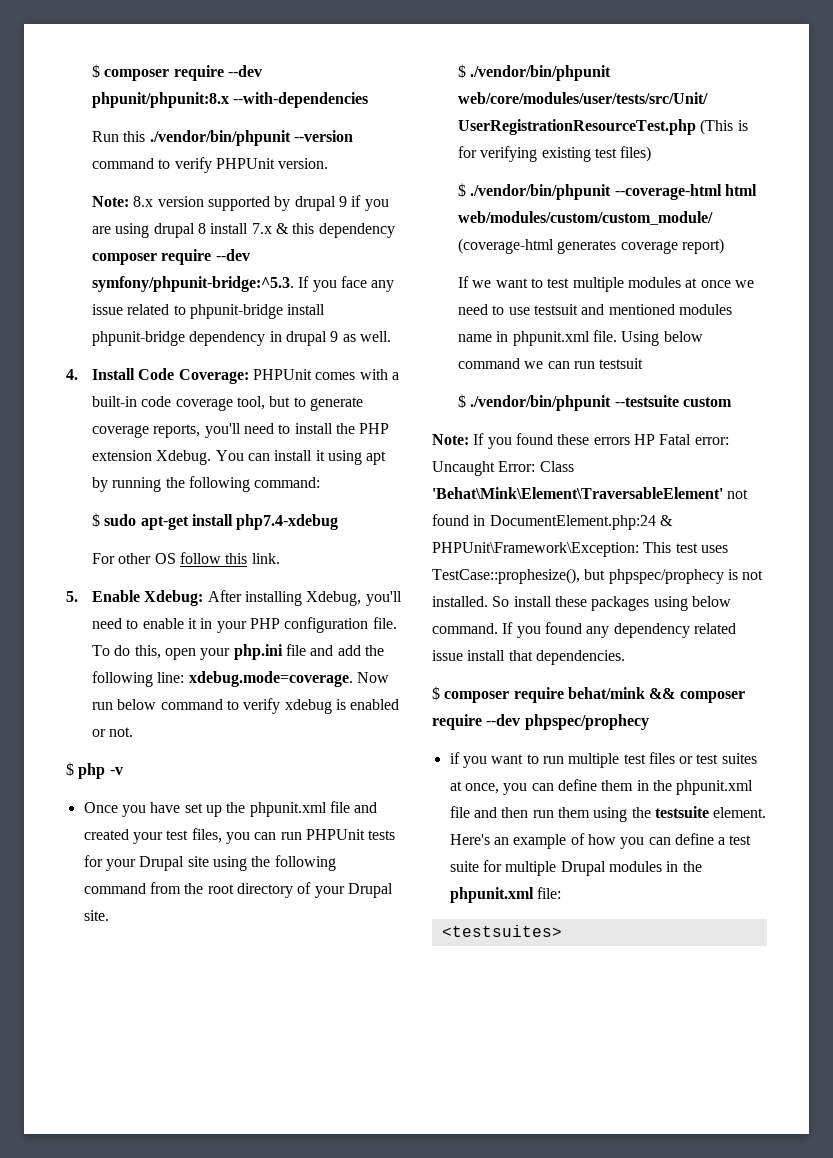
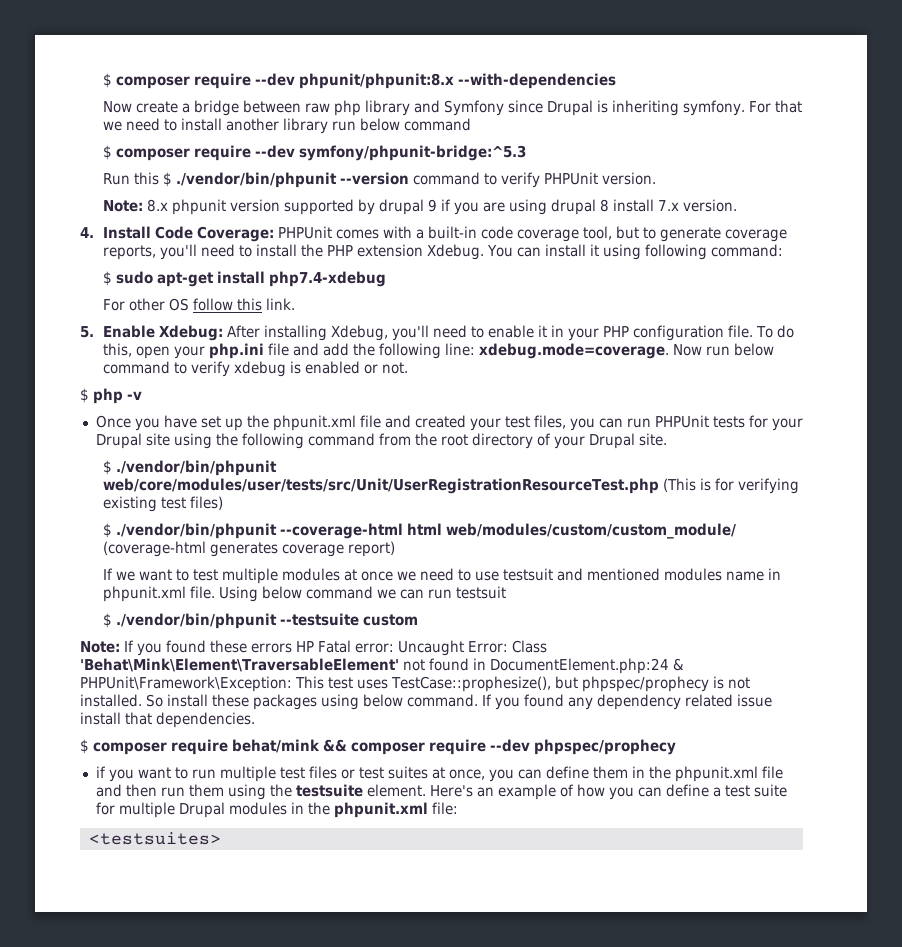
(369, 100) none -> [103,100,803,116] [103,118,472,134] [103,145,527,161] // Now create a bridge between raw php library and Symfony since Drupal is inheriting symfony. For that we need to install another library run below command // $ composer require --dev symfony/phpunit-bridge:^5.3
(146, 136) none -> [163,172,173,187] $
(154, 201) none -> [172,199,227,215] phpunit
[275,223,395,238] [92,249,250,265] [92,276,395,292] [92,304,326,319] [92,331,391,346] & this dependency composer require --dev symfony/phpunit-bridge:^5.3. If you face any issue related to phpunit-bridge install phpunit-bridge dependency in drupal 9 as well. -> [683,199,738,212] version.
[366,451,387,465] [92,477,185,492] apt by running the -> (642, 252) none

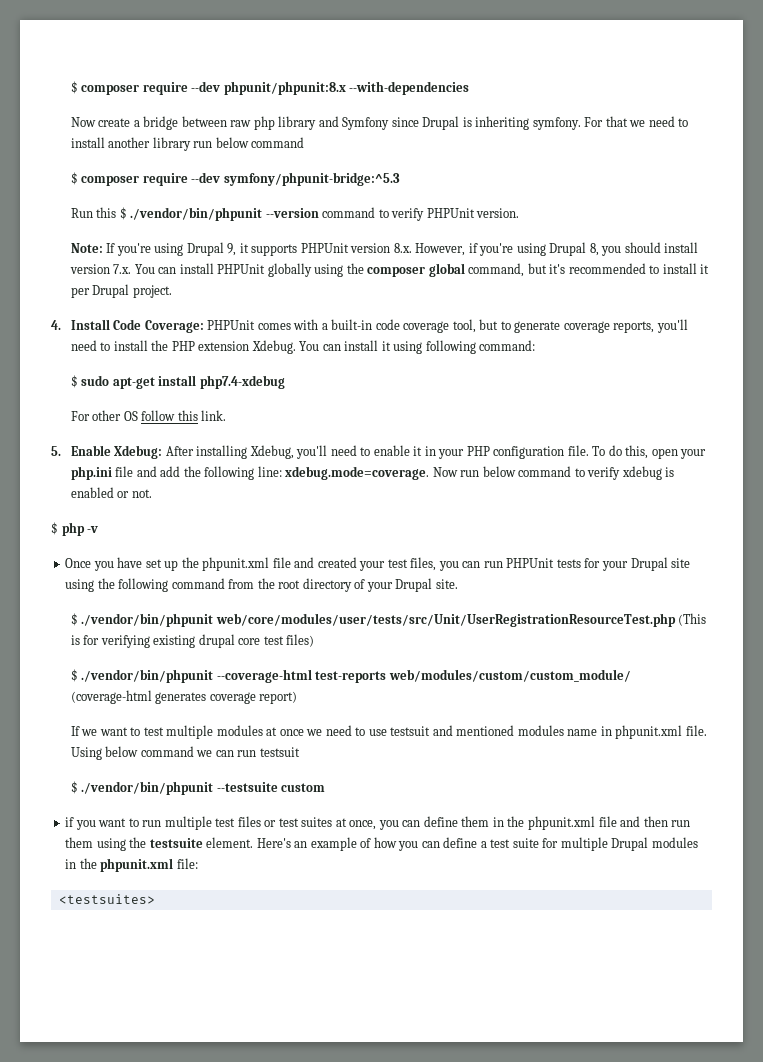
[147,199,738,215] 8.x phpunit version supported by drupal 9 if you are using drupal 8 install 7.x version. -> [106,242,699,256] [69,263,710,277] [70,284,172,298] If you're using Drupal 9, it supports PHPUnit version 8.x. However, if you're using Drupal 8, you should install version 7.x. You can install PHPUnit globally using the composer global command, but it's recommended to install it per Drupal project.
(158, 504) none -> [198,634,261,648] drupal core
[407,523,443,535] html -> [315,671,387,683] test-reports
[80,640,547,656] [80,658,684,674] [80,676,750,692] [80,694,772,710] [80,712,255,728] [80,739,676,755] // Note: If you found these errors HP Fatal error: Uncaught Error: Class 'Behat\Mink\Element\TraversableElement' not found in DocumentElement.php:24 & PHPUnit\Framework\Exception: This test uses TestCase::prophesize(), but phpspec/prophecy is not installed. So install these packages using below command. If you found any dependency related issue install that dependencies. // $ composer require behat/mink && composer require --dev phpspec/prophecy -> (326, 787) none

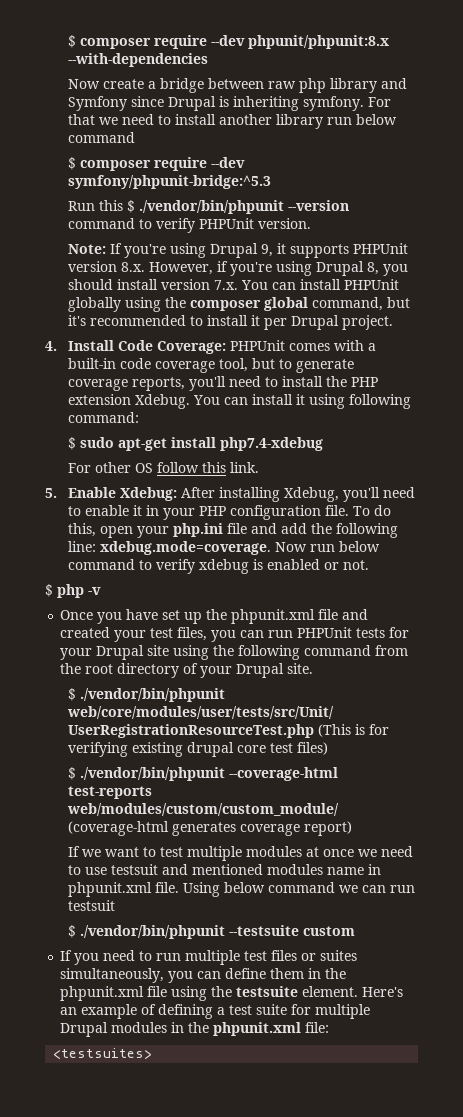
[65,817,127,830] if you want -> [60,950,136,965] If you need
[278,817,377,830] test suites at once, -> [320,950,358,961] [60,968,165,983] suites simultaneously,
[620,816,691,827] [65,837,94,848] and then run them -> (168, 991) none
[373,837,478,851] how you can define -> [158,1004,214,1019] defining

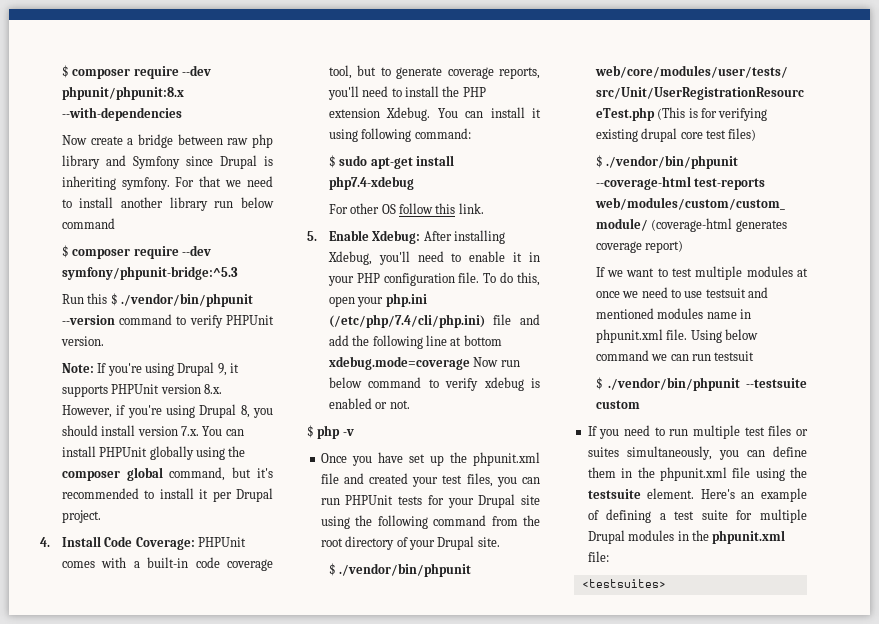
(224, 530) none -> [328,314,485,328] (/etc/php/7.4/cli/php.ini)
[68,541,272,555] line: xdebug.mode=coverage. -> [425,335,502,346] [328,356,470,370] line at bottom xdebug.mode=coverage

